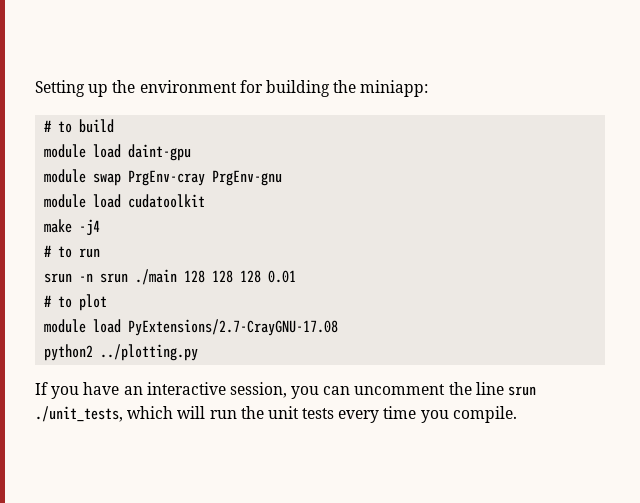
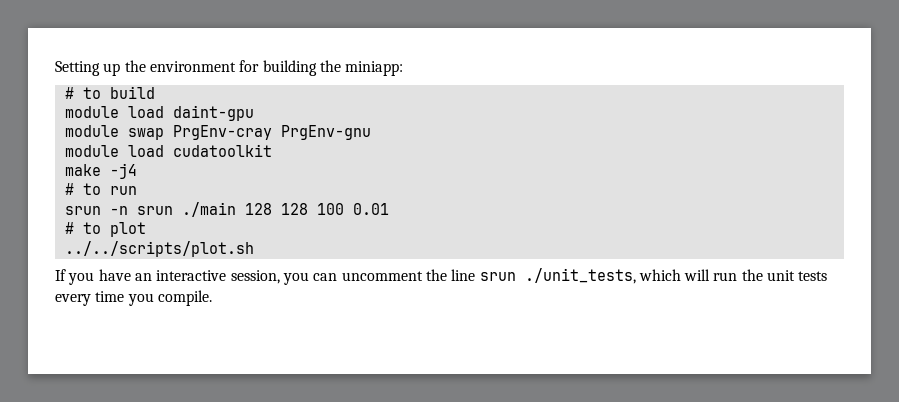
[240,270,262,283] 128 -> [316,203,344,215] 100
[44,319,339,336] [44,344,199,361] module load PyExtensions/2.7-CrayGNU-17.08 // python2 ../plotting.py -> [64,241,254,257] ../../scripts/plot.sh

